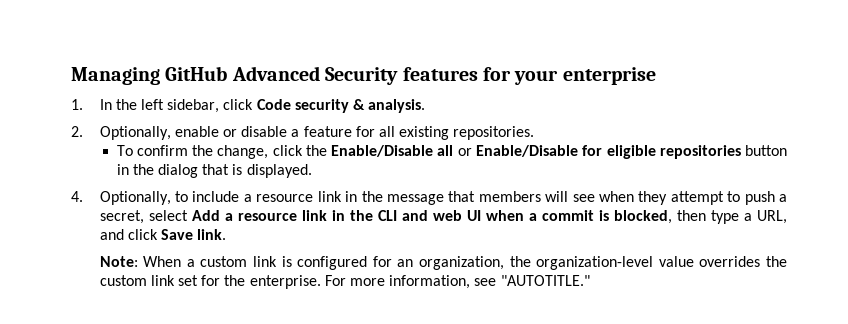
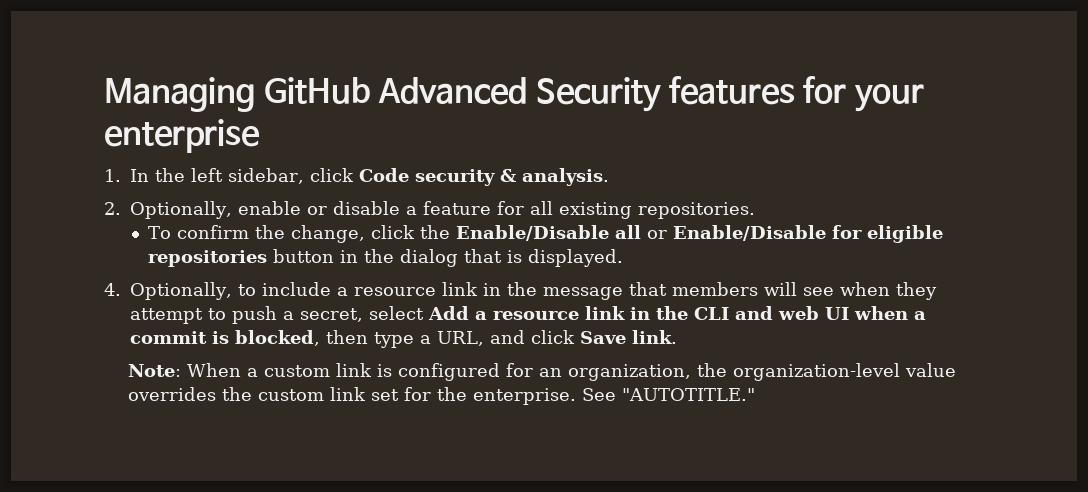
[324,275,497,289] For more information, see -> [581,388,616,401] See

